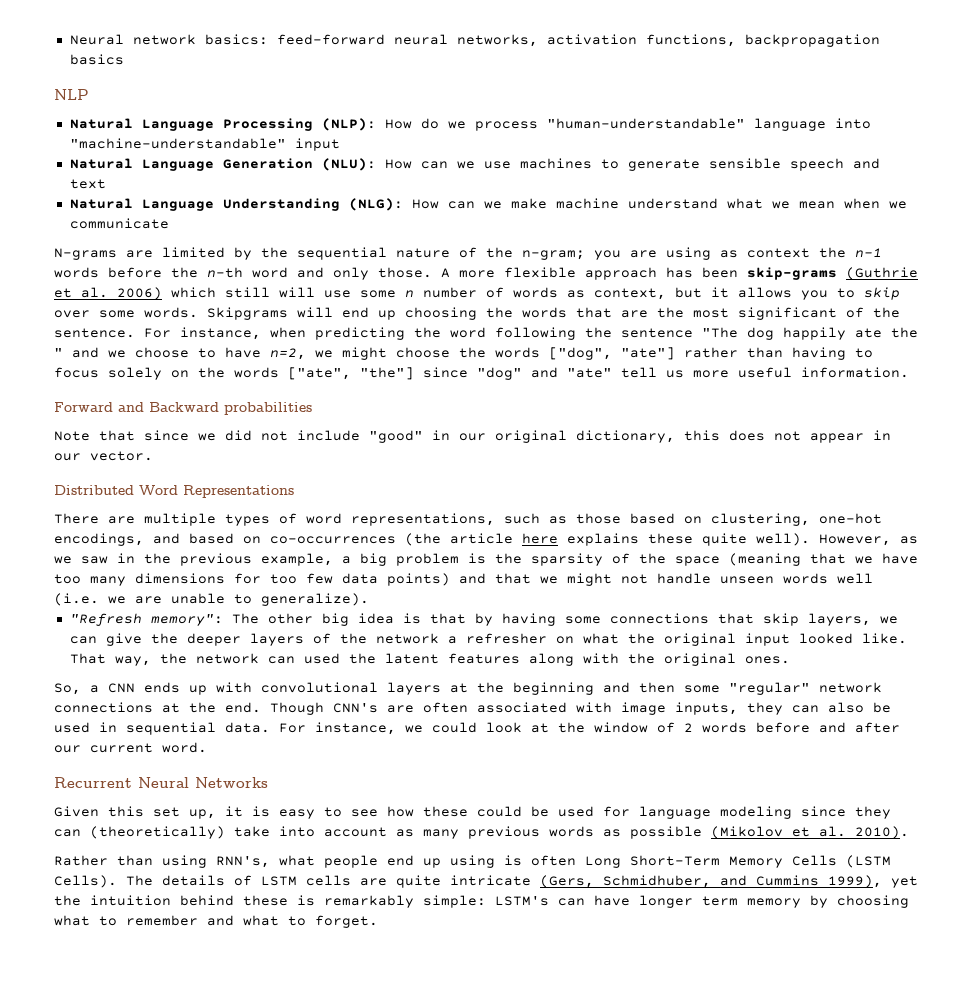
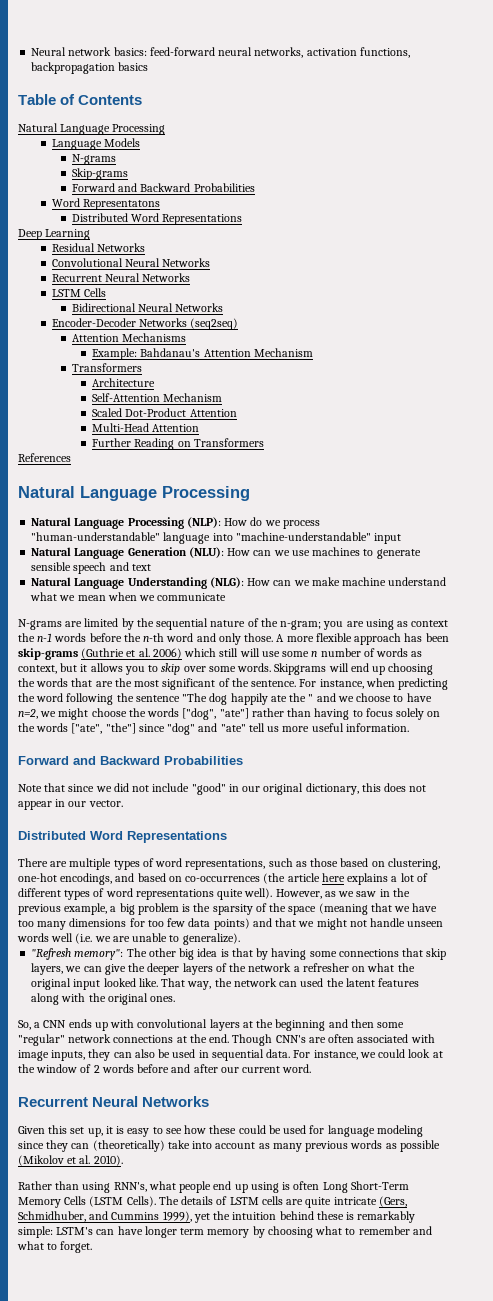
[54,89,89,100] NLP -> [18,94,143,105] [18,123,166,135] [51,138,140,150] [71,154,116,165] [71,168,128,180] [71,183,255,192] [51,198,160,210] [71,213,243,225] [18,229,91,240] [51,243,145,252] [51,258,210,267] [51,273,190,282] [51,288,106,297] [71,303,224,312] [51,318,238,330] [71,333,187,342] [92,348,313,360] [71,363,142,372] [92,378,156,387] [92,393,223,402] [92,408,237,417] [92,423,200,432] [92,438,264,450] [18,453,71,462] [18,486,250,501] Table of Contents // Natural Language Processing // Language Models // N-grams // Skip-grams // Forward and Backward Probabilities // Word Representatons // Distributed Word Representations // Deep Learning // Residual Networks // Convolutional Neural Networks // Recurrent Neural Networks // LSTM Cells // Bidirectional Neural Networks // Encoder-Decoder Networks (seq2seq) // Attention Mechanisms // Example: Bahdanau's Attention Mechanism // Transformers // Architecture // Self-Attention Mechanism // Scaled Dot-Product Attention // Multi-Head Attention // Further Reading on Transformers // References // Natural Language Processing
[224,402,312,415] probabilities -> [164,756,243,765] Probabilities
[648,533,693,544] these -> [391,873,428,882] [18,888,214,900] a lot of different types of word representations

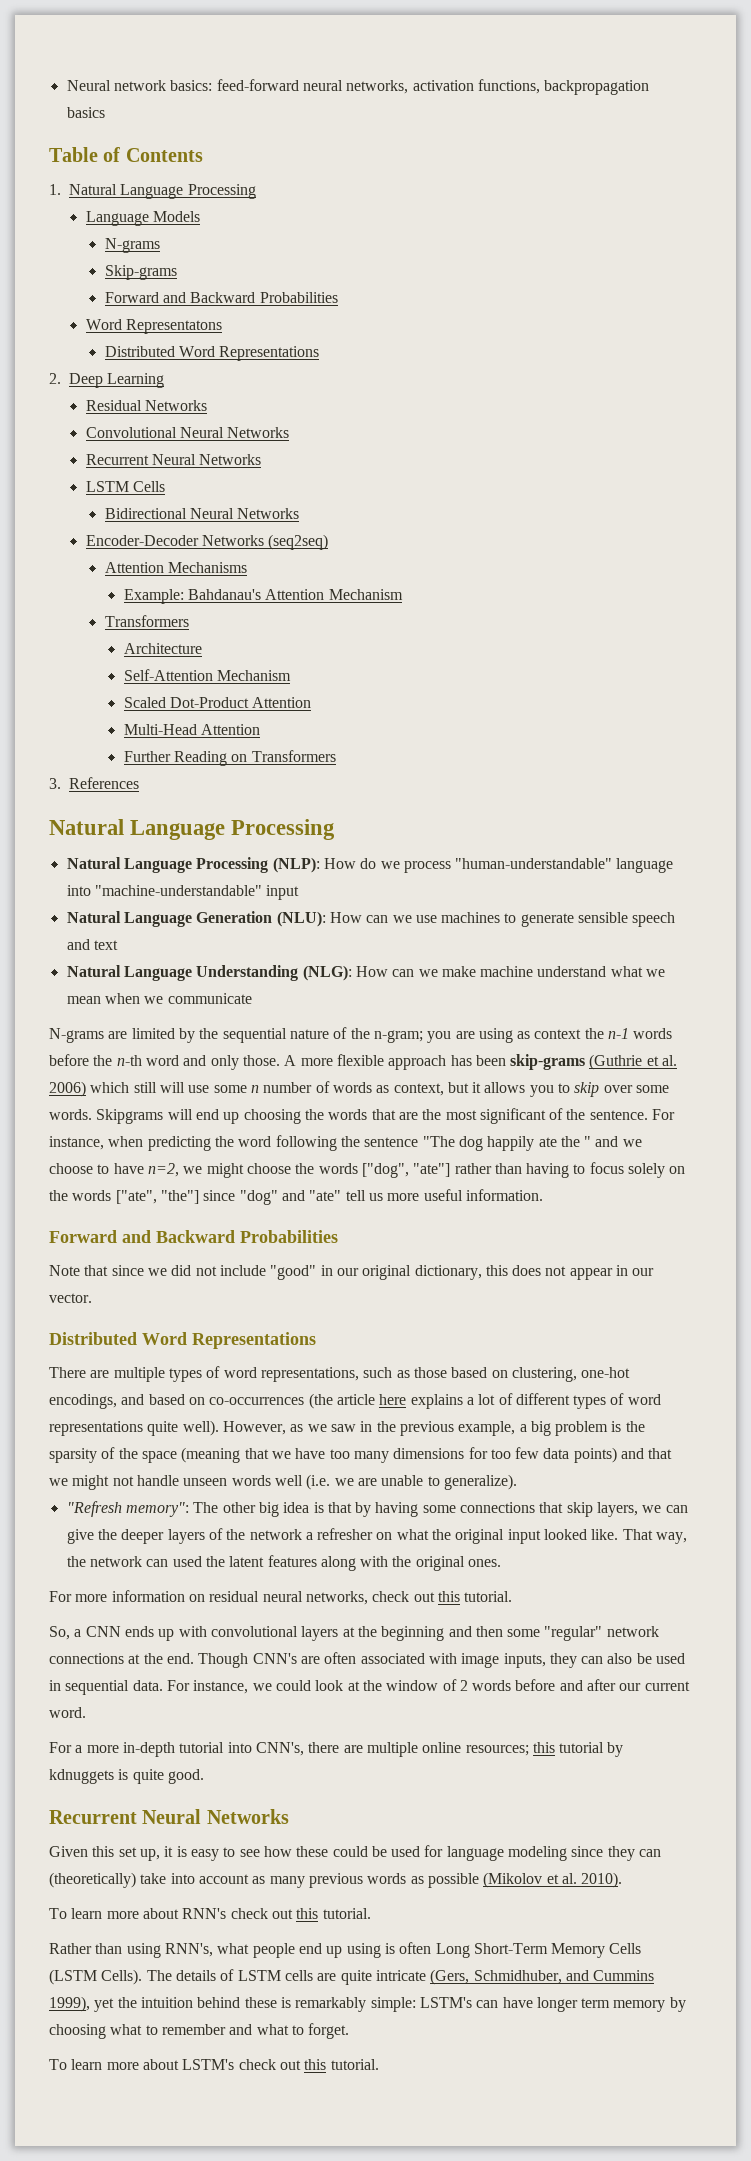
(143, 100) none -> [49,184,61,195] 1.
(243, 219) none -> [49,373,61,384] 2.
(264, 442) none -> [49,778,61,789] 3.
(176, 999) none -> [49,1590,513,1605] // For more information on residual neural networks, check out this tutorial.
(312, 1068) none -> [49,1742,624,1757] [49,1769,204,1784] // For a more in-depth tutorial into CNN's, there are multiple online resources; this tutorial by kdnuggets is quite good.
(123, 1160) none -> [49,1908,371,1919] // To learn more about RNN's check out this tutorial.
(93, 1247) none -> [49,2059,379,2070] // To learn more about LSTM's check out this tutorial.

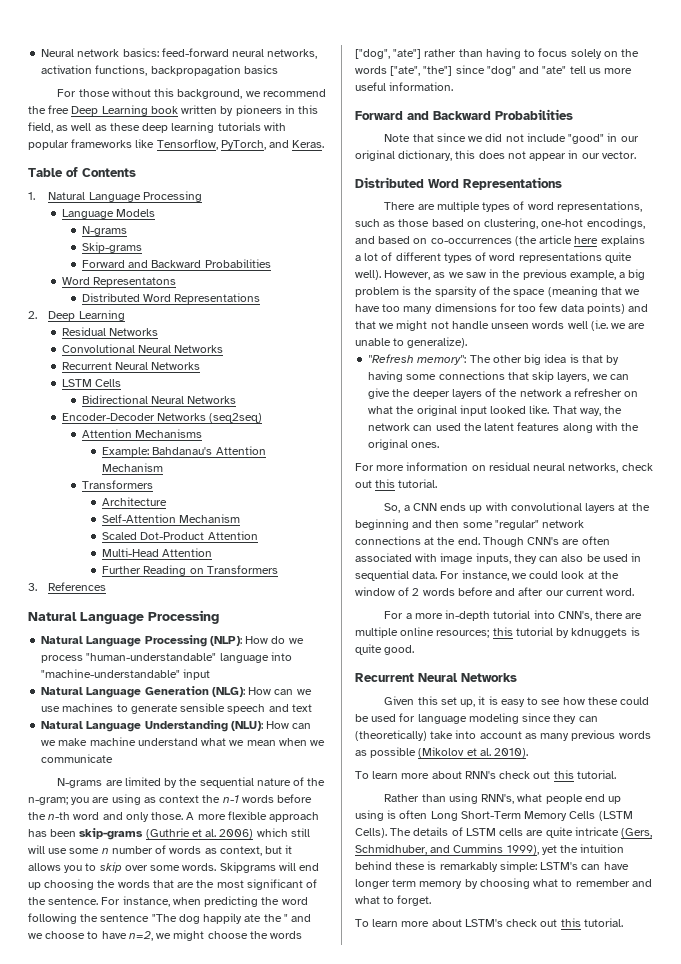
(105, 112) none -> [57,88,326,99] [28,105,319,116] [28,122,286,133] [28,139,325,150] // For those without this background, we recommend the free Deep Learning book written by pioneers in this field, as well as these deep learning tutorials with popular frameworks like Tensorflow, PyTorch, and Keras.
[276,911,326,927] (NLU): -> [211,687,245,697] (NLG):
[302,965,352,981] (NLG): -> [230,721,263,731] (NLU):

